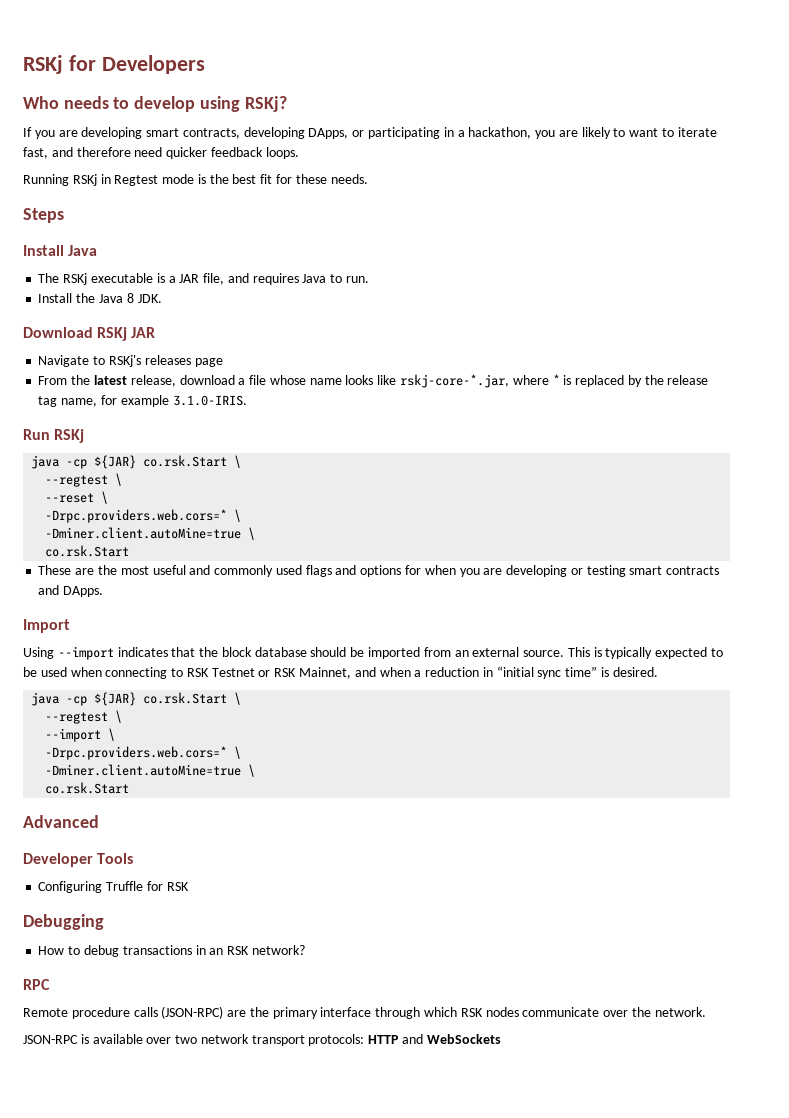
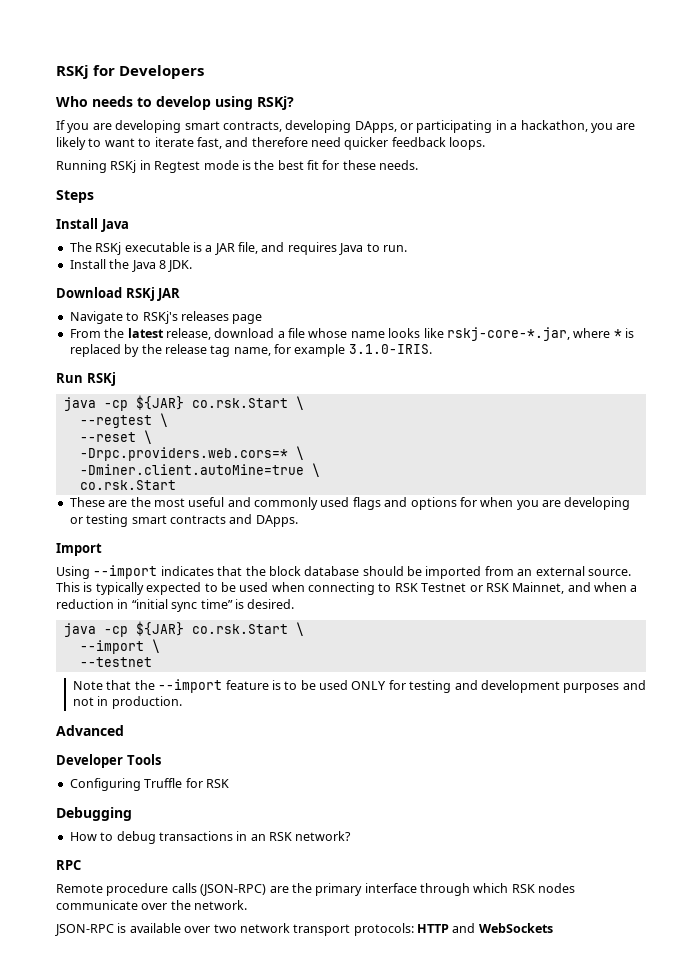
[45,710,123,724] // --regtest \ -> (304, 629) none
[45,746,242,760] [45,764,256,777] [45,782,130,794] -Drpc.providers.web.cors=* \ // -Dminer.client.autoMine=true \ // co.rsk.Start -> [79,657,152,667] [73,679,646,693] [73,696,182,709] --testnet // Note that the --import feature is to be used ONLY for testing and development purposes and not in production.

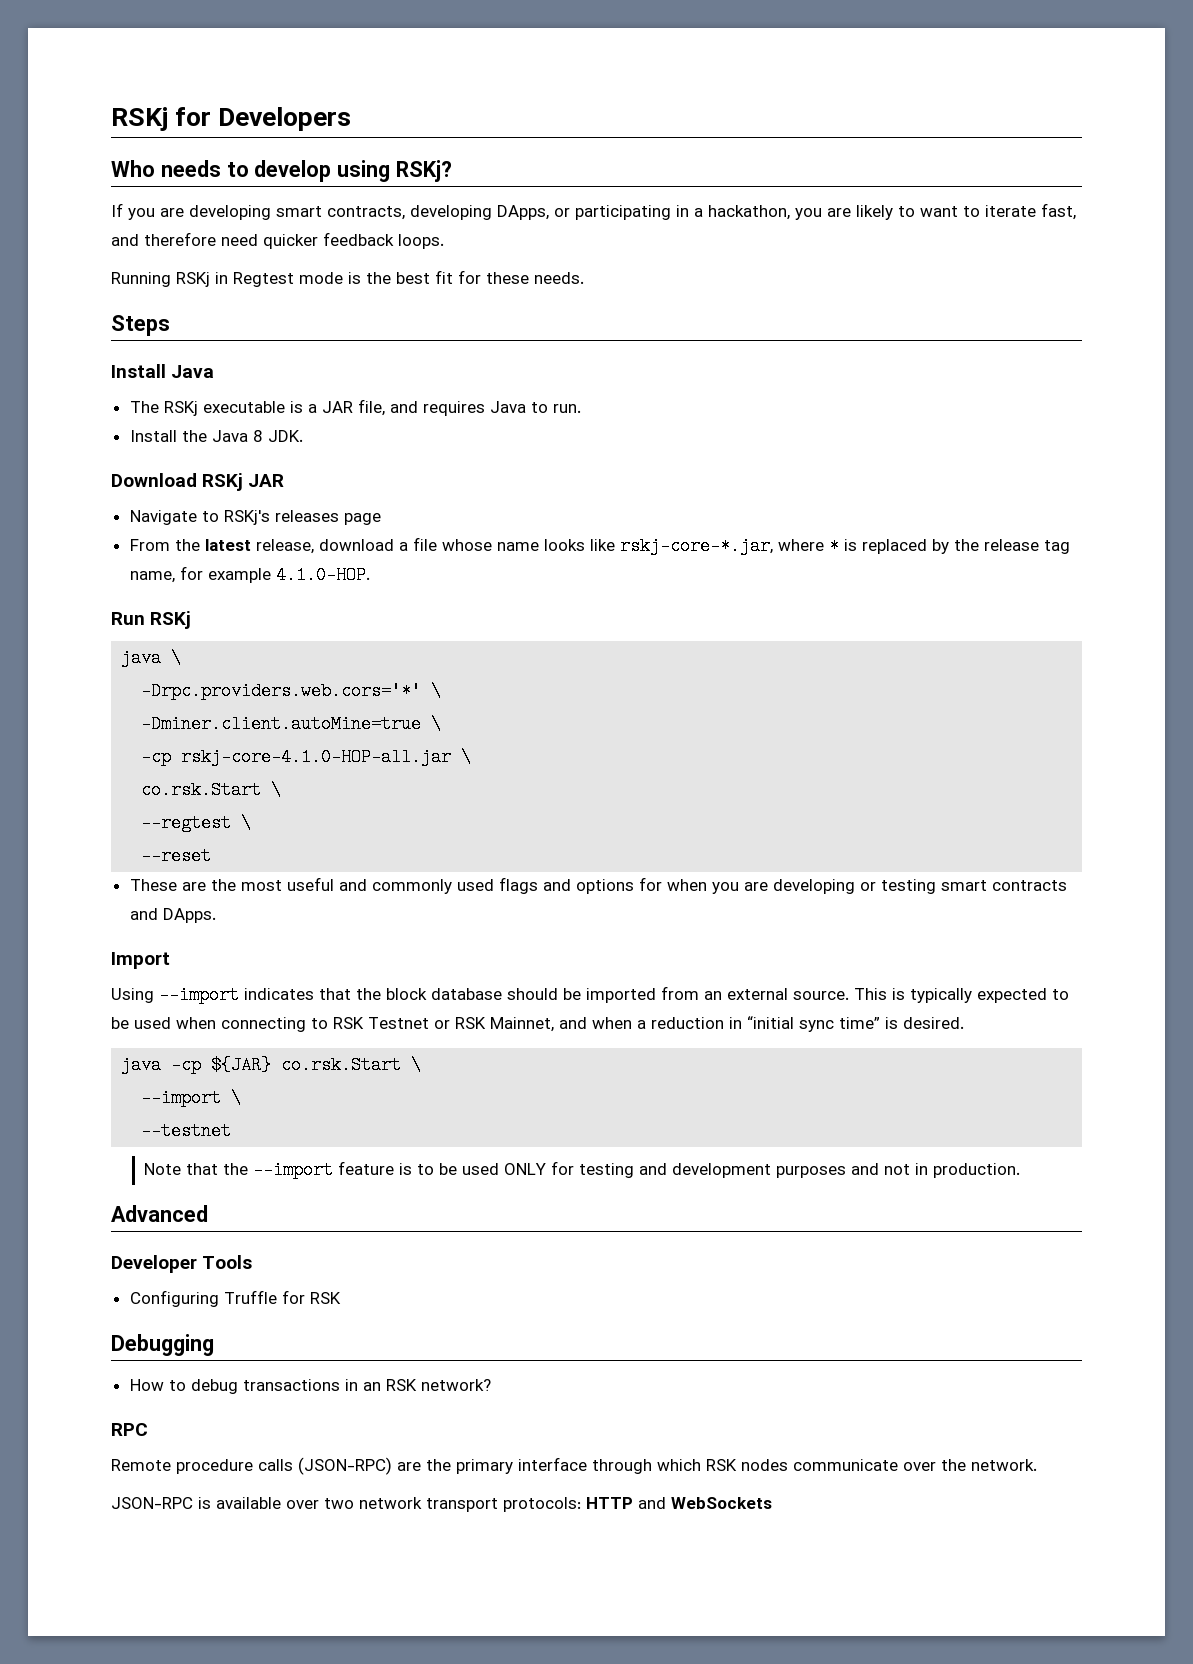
[348,344,432,354] 3.1.0-IRIS. -> [275,566,370,584] 4.1.0-HOP.
[103,395,184,411] -cp ${JAR} -> [171,649,182,667] [141,682,442,700] [141,715,442,733] [141,748,472,766] \ // -Drpc.providers.web.cors='*' \ // -Dminer.client.autoMine=true \ // -cp rskj-core-4.1.0-HOP-all.jar \ //
[143,430,152,444] [79,446,304,461] [79,463,320,477] [79,480,176,490] \ // -Drpc.providers.web.cors=* \ // -Dminer.client.autoMine=true \ // co.rsk.Start -> (212, 856) none

